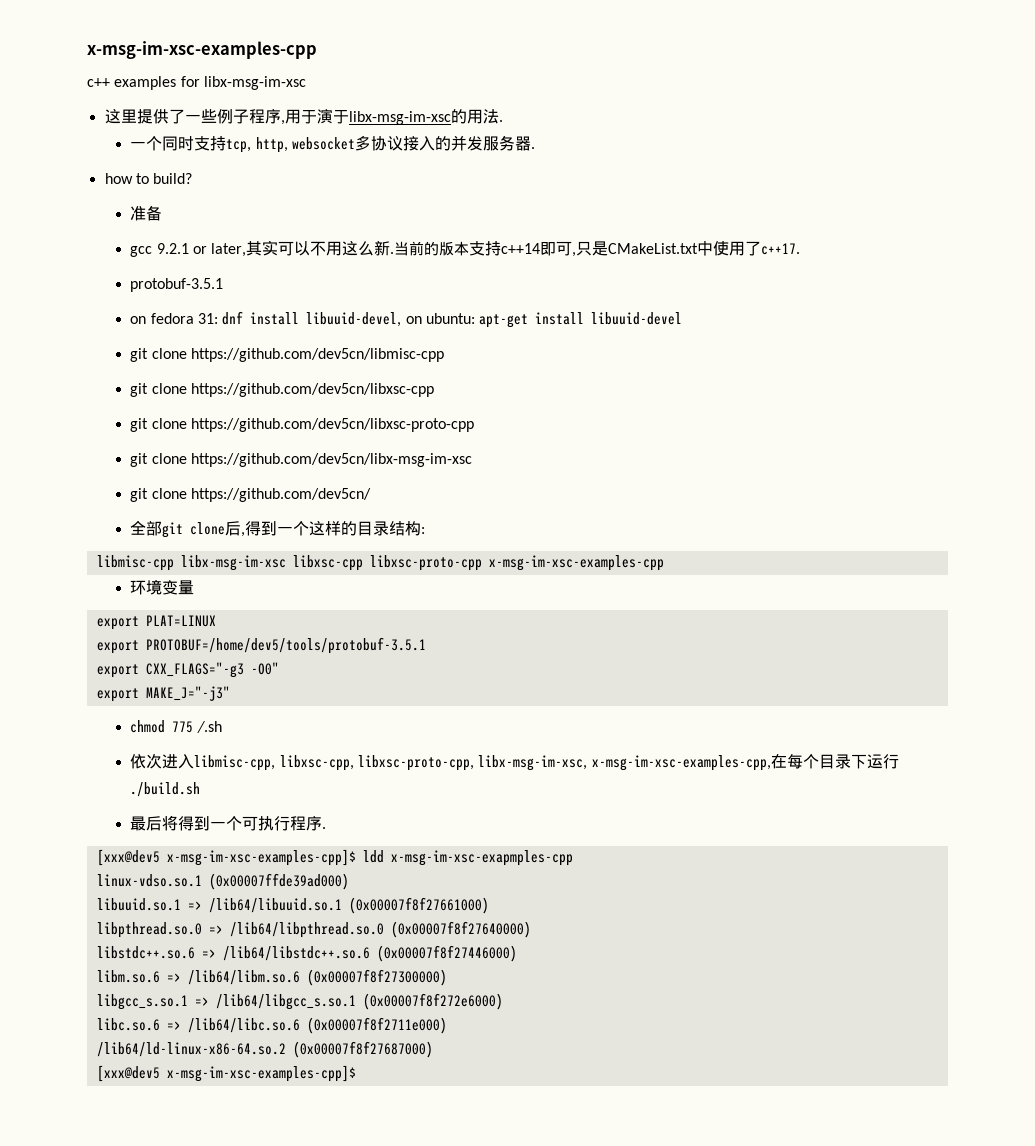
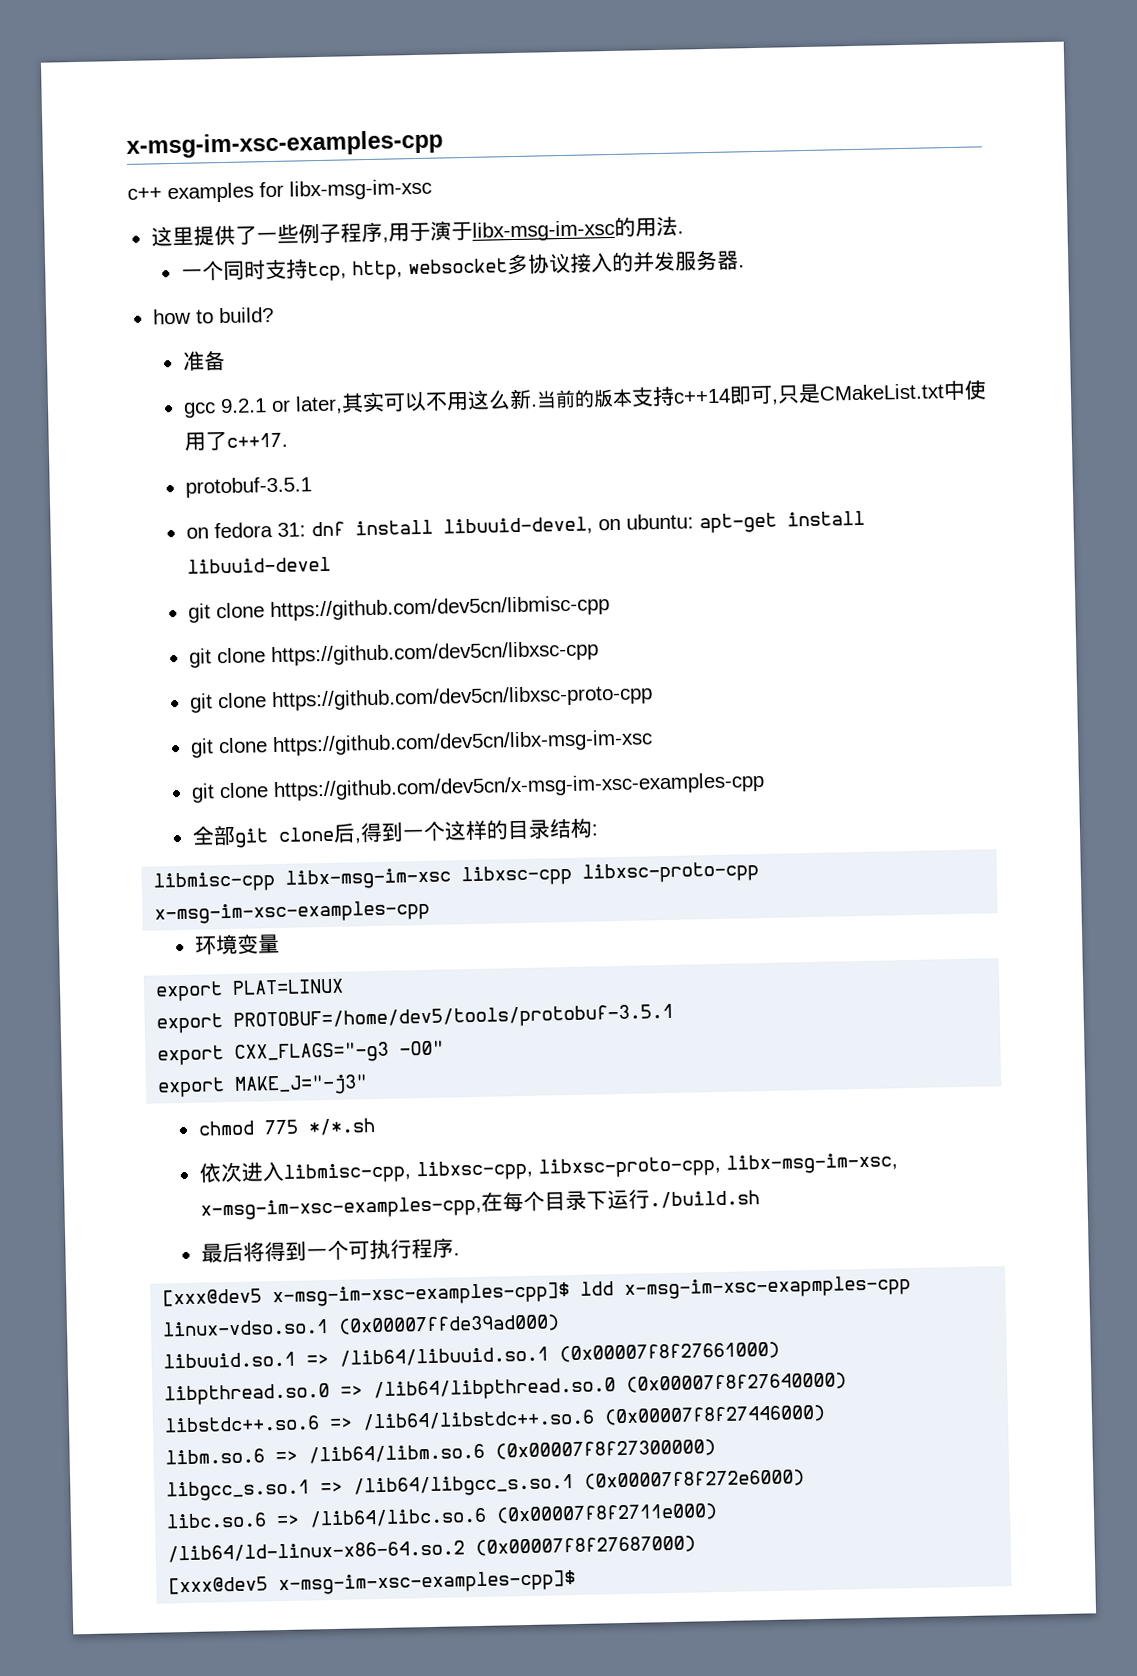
[190,488,371,502] https://github.com/dev5cn/ -> [272,771,765,802] https://github.com/dev5cn/x-msg-im-xsc-examples-cpp
[196,721,222,733] /.sh -> [307,1118,376,1136] */*.sh

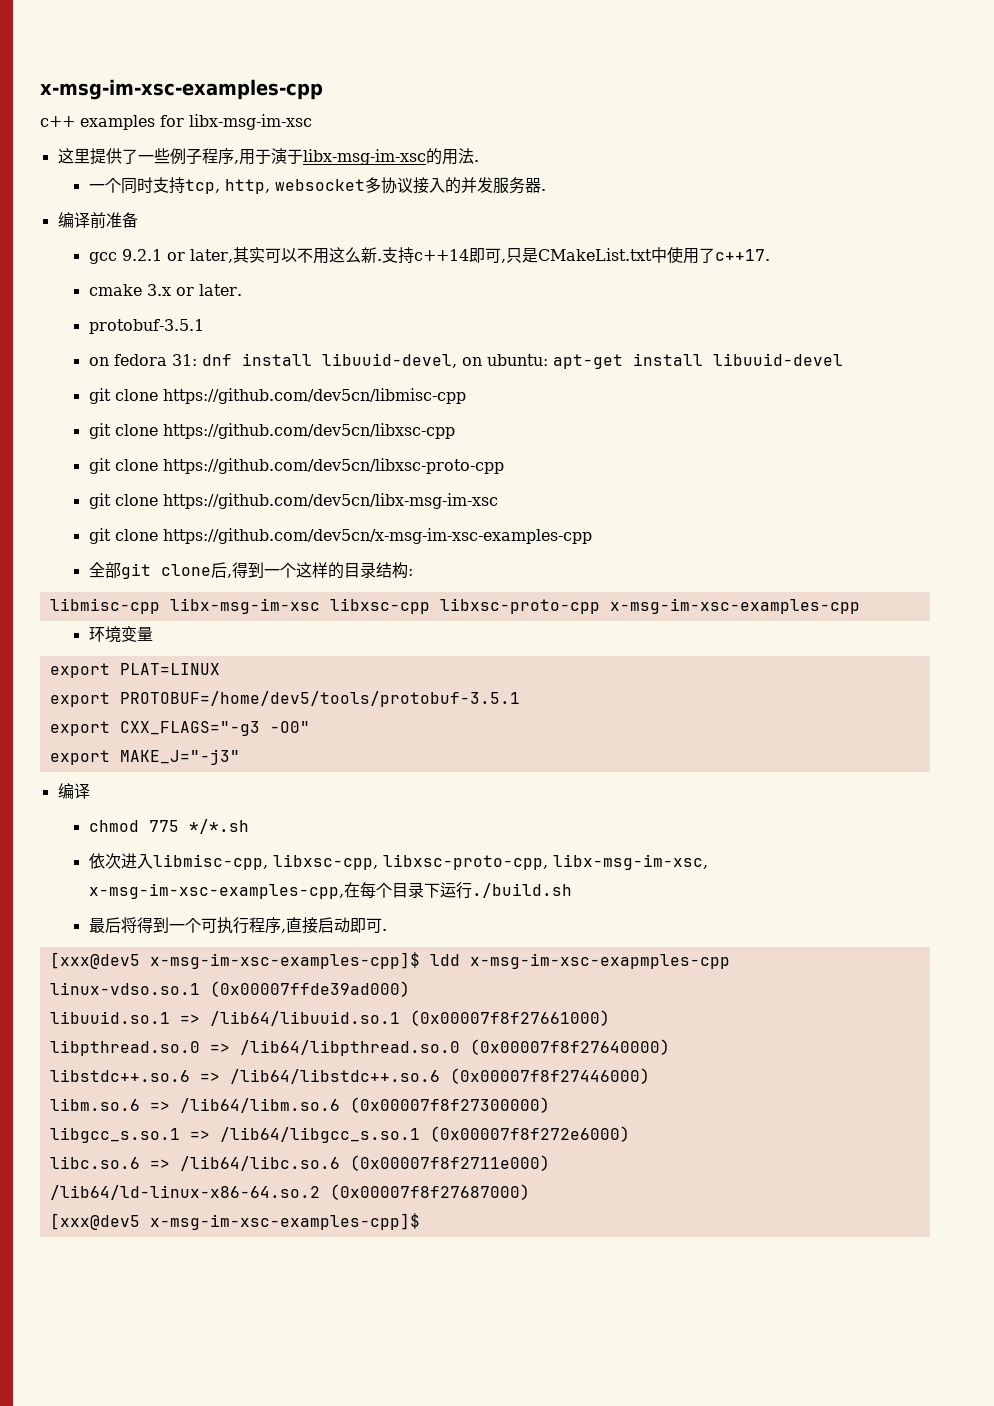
[152,306,274,325] how to build? // -> [57,212,106,229] 编译前
[535,388,633,409] 当前的版本 -> (382, 260) none
(288, 440) none -> [88,284,242,296] // cmake 3.x or later.
(369, 1085) none -> [57,783,90,799] // 编译
(454, 1247) none -> [280,917,382,934] ,直接启动即可

